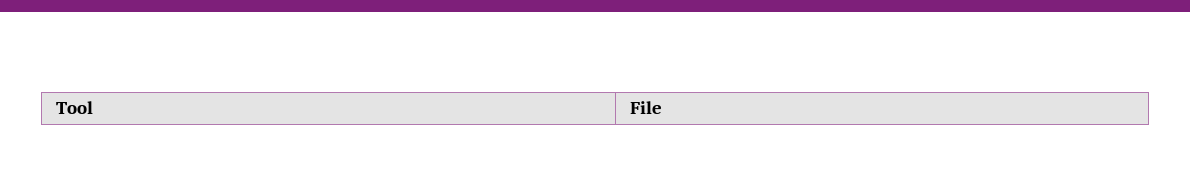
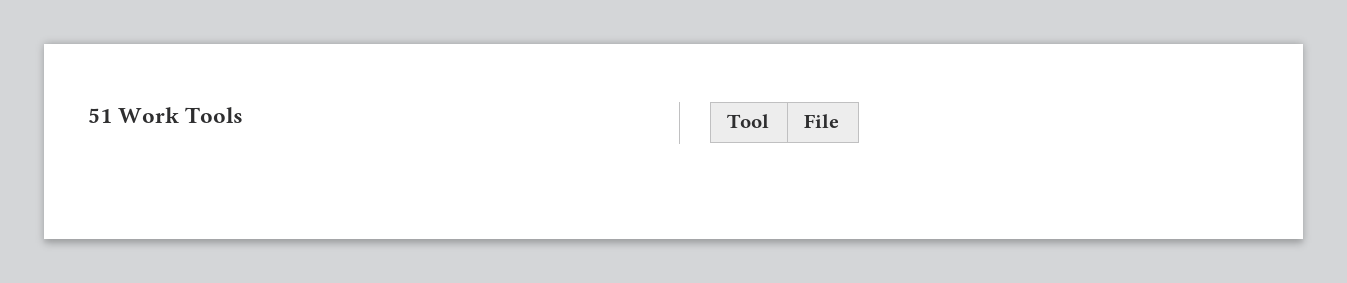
(56, 107) none -> [88,107,244,123] 51 Work Tools //

